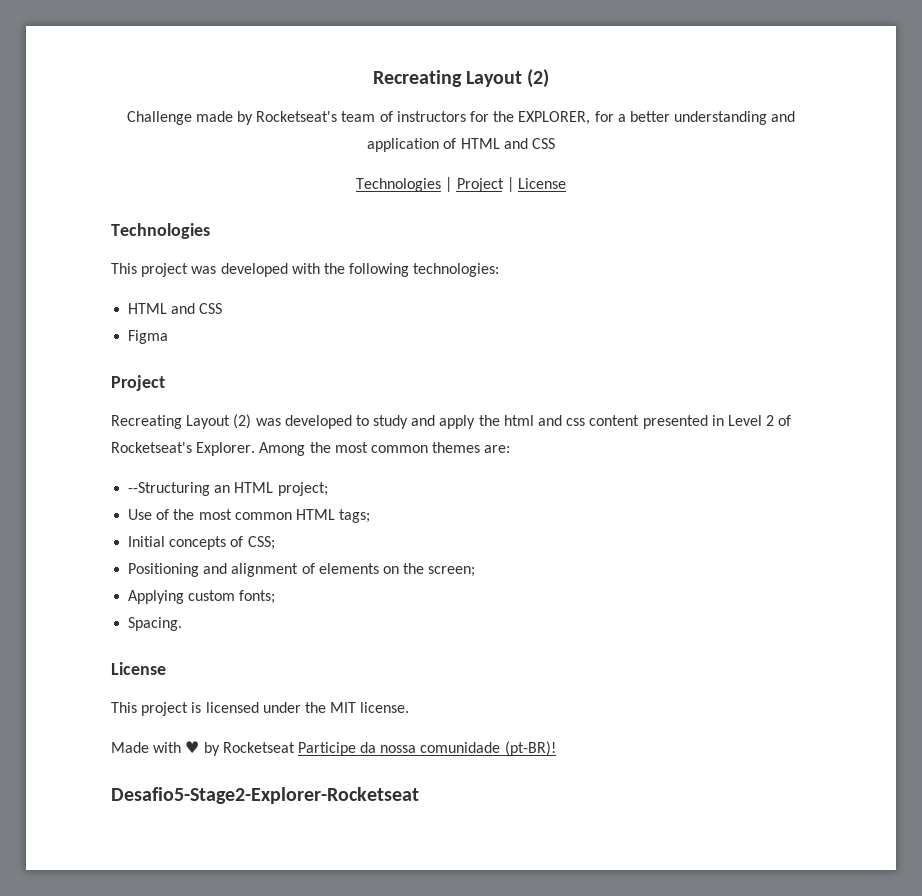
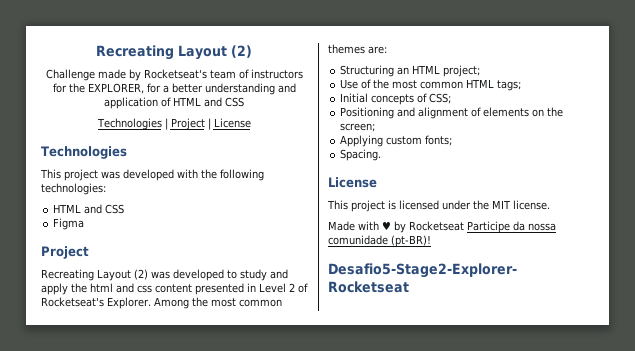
[128,482,211,496] --Structuring -> [340,65,395,77] Structuring

